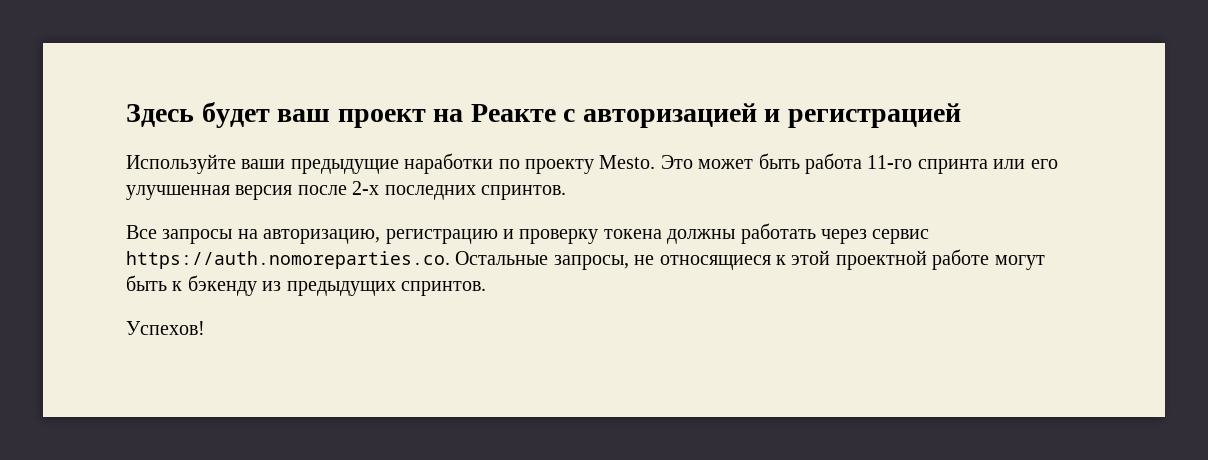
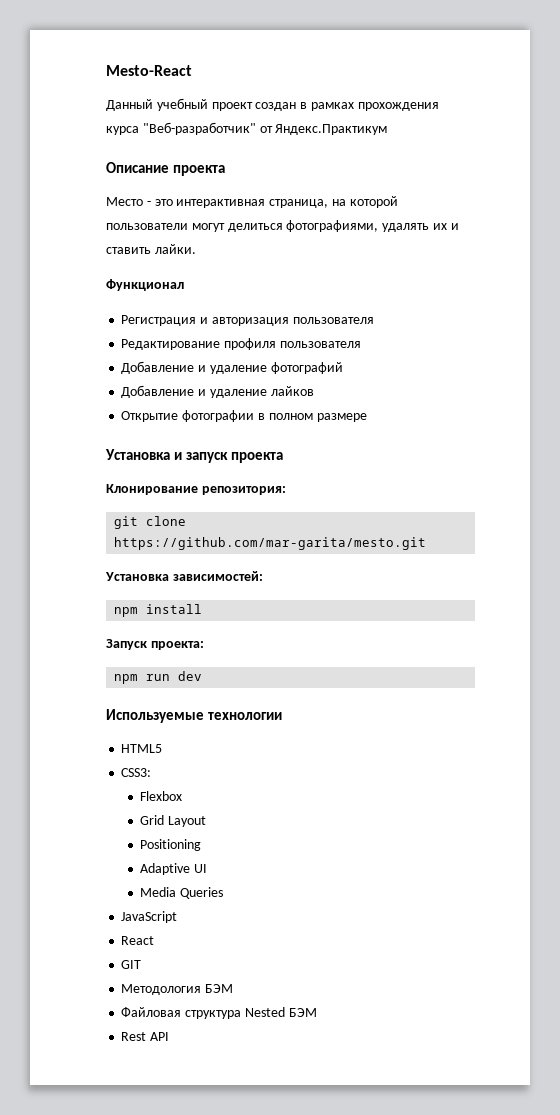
[126,102,962,128] [126,153,1058,174] [126,181,566,200] [126,223,930,244] [126,249,1045,270] [126,275,486,296] [126,321,205,335] Здесь будет ваш проект на Реакте с авторизацией и регистрацией // Используйте ваши предыдущие наработки по проекту Mesto. Это может быть работа 11-го спринта или его улучшенная версия после 2-х последних спринтов. // Все запросы на авторизацию, регистрацию и проверку токена должны работать через сервис https://auth.nomoreparties.co. Остальные запросы, не относящиеся к этой проектной работе могут быть к бэкенду из предыдущих спринтов. // Успехов! -> [106,65,192,76] [106,98,439,111] [106,122,388,135] [106,162,225,176] [106,196,398,208] [106,220,459,232] [106,244,196,254] [106,279,184,291] [121,315,374,326] [121,338,361,350] [121,361,343,374] [121,385,314,398] [121,410,367,422] [105,449,283,463] [106,484,286,495] [114,516,187,529] [114,537,427,550] [105,571,263,581] [114,604,203,617] [106,639,204,650] [114,671,203,684] [106,709,282,723] [121,744,163,753] [121,768,152,777] [140,791,183,801] [140,815,206,827] [140,839,202,851] [140,863,207,875] [140,887,223,899] [121,911,178,923] [121,936,155,945] [121,960,142,969] [121,984,234,995] [121,1007,317,1019] [121,1032,170,1041] Mesto-React // Данный учебный проект создан в рамках прохождения курса "Веб-разработчик" от Яндекс.Практикум // Описание проекта // Место - это интерактивная страница, на которой пользователи могут делиться фотографиями, удалять их и ставить лайки. // Функционал // Регистрация и авторизация пользователя // Редактирование профиля пользователя // Добавление и удаление фотографий // Добавление и удаление лайков // Открытие фотографии в полном размере // Установка и запуск проекта // Клонирование репозитория: // git clone https://github.com/mar-garita/mesto.git // Установка зависимостей: // npm install // Запуск проекта: // npm run dev // Используемые технологии // HTML5 // CSS3: // Flexbox // Grid Layout // Positioning // Adaptive UI // Media Queries // JavaScript // React // GIT // Методология БЭМ // Файловая структура Nested БЭМ // Rest API

